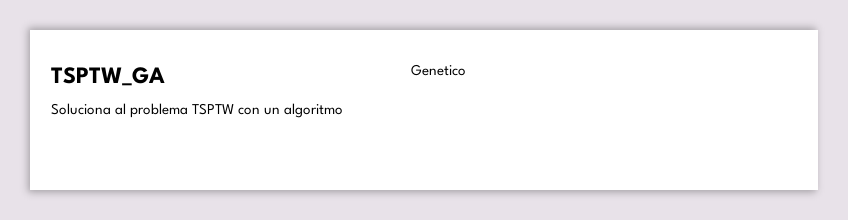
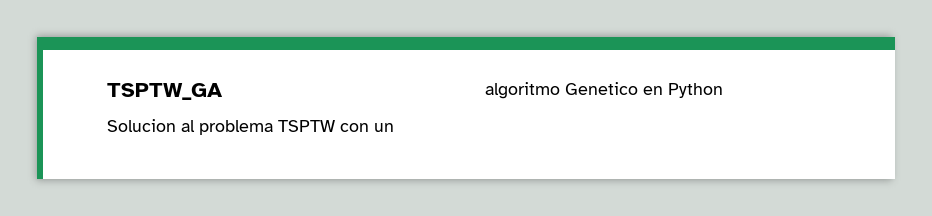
[51,103,111,115] Soluciona -> [107,119,176,132] Solucion
(466, 70) none -> [643,83,723,98] en Python

